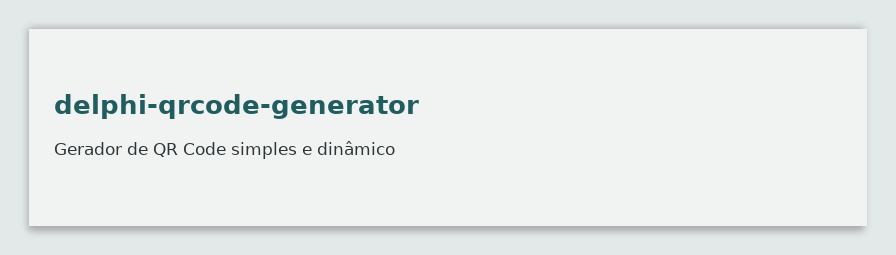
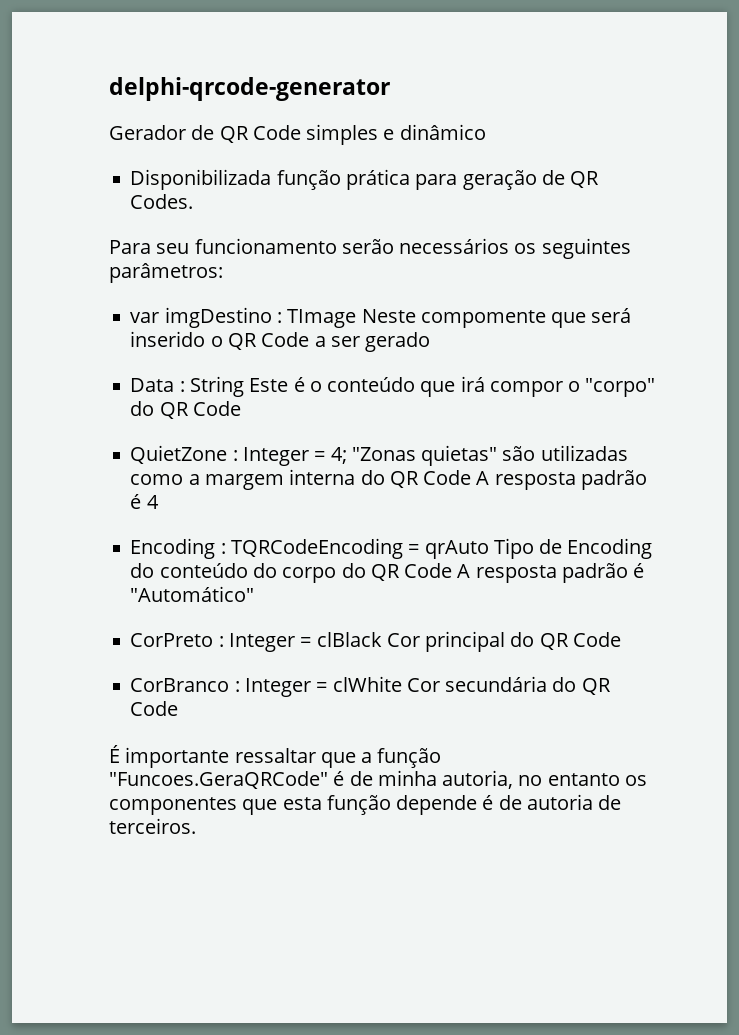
(395, 148) none -> [130,169,600,190] [130,194,194,209] [109,238,631,259] [109,263,223,283] [130,307,632,328] [130,331,431,352] [130,376,656,397] [130,401,241,419] [130,445,628,466] [130,469,647,490] [130,494,159,509] [130,538,653,559] [130,563,645,583] [130,586,255,602] [130,631,621,652] [130,676,611,697] [130,701,179,716] [109,745,442,768] [109,770,647,789] [109,794,622,815] [109,818,196,834] // Disponibilizada função prática para geração de QR Codes. // Para seu funcionamento serão necessários os seguintes parâmetros: // var imgDestino : TImage Neste compomente que será inserido o QR Code a ser gerado // Data : String Este é o conteúdo que irá compor o "corpo" do QR Code // QuietZone : Integer = 4; "Zonas quietas" são utilizadas como a margem interna do QR Code A resposta padrão é 4 // Encoding : TQRCodeEncoding = qrAuto Tipo de Encoding do conteúdo do corpo do QR Code A resposta padrão é "Automático" // CorPreto : Integer = clBlack Cor principal do QR Code // CorBranco : Integer = clWhite Cor secundária do QR Code // É importante ressaltar que a função "Funcoes.GeraQRCode" é de minha autoria, no entanto os componentes que esta função depende é de autoria de terceiros.

